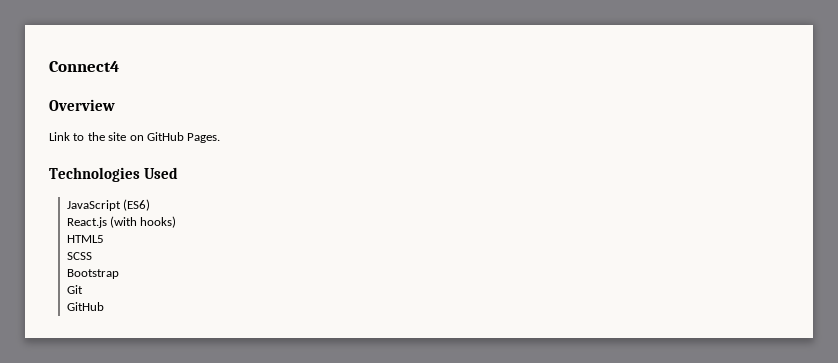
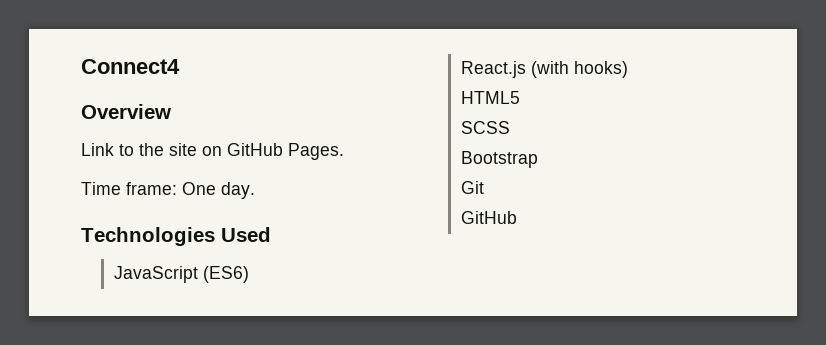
(221, 138) none -> [81,182,255,199] // Time frame: One day.

